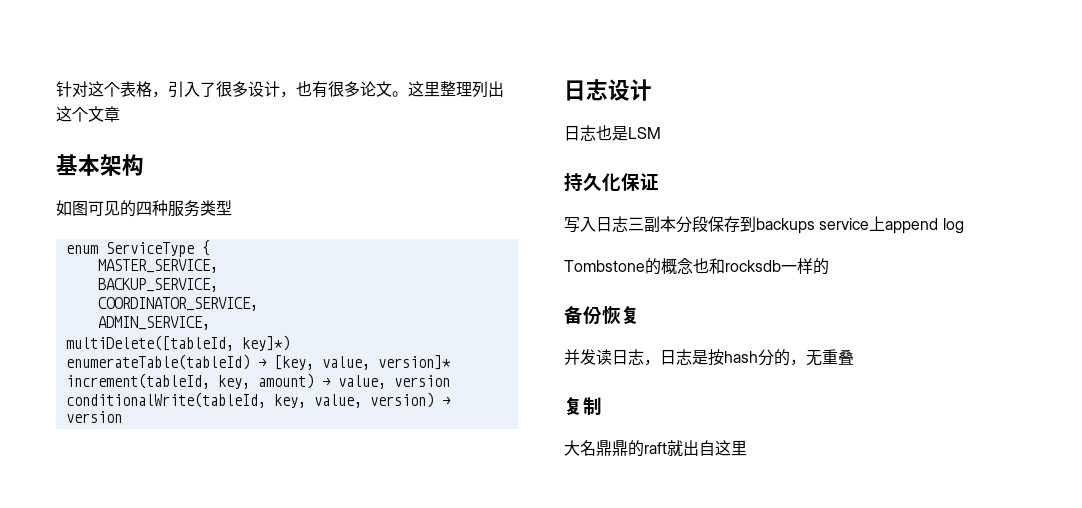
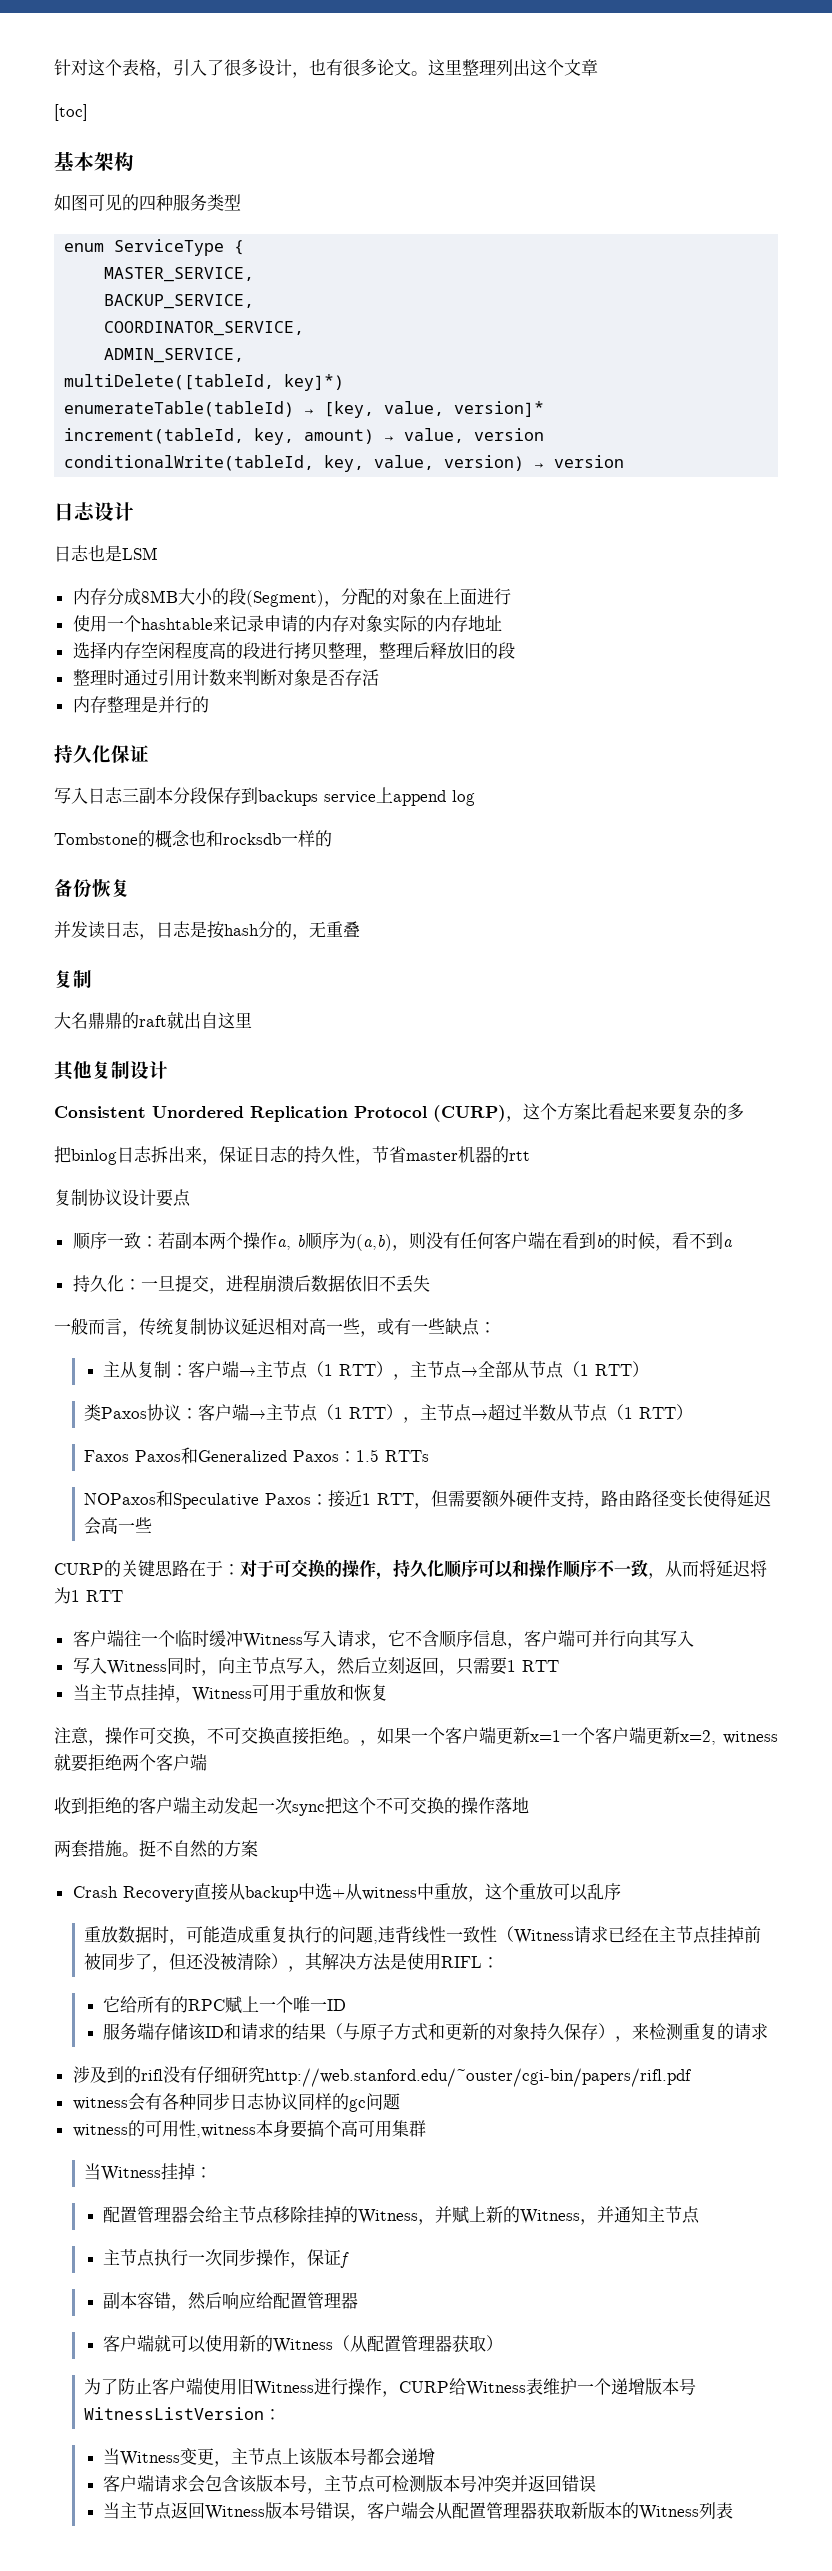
(120, 114) none -> [54,104,88,121] // [toc]
(661, 133) none -> [72,588,511,607] [72,615,502,633] [72,641,515,661] [72,669,379,686] [72,696,209,713] // 内存分成8MB大小的段(Segment)，分配的对象在上面进行 // 使用一个hashtable来记录申请的内存对象实际的内存地址 // 选择内存空闲程度高的段进行拷贝整理，整理后释放旧的段 // 整理时通过引用计数来判断对象是否存活 // 内存整理是并行的
(747, 448) none -> [54,1061,168,1081] [54,1103,744,1122] [54,1146,530,1165] [54,1189,191,1207] [72,1231,733,1251] [72,1275,430,1294] [54,1318,496,1337] [102,1360,649,1380] [84,1403,694,1423] [84,1447,430,1464] [84,1490,772,1509] [84,1517,153,1535] [54,1559,767,1580] [54,1587,123,1604] [72,1629,694,1649] [72,1657,559,1676] [72,1684,388,1703] [54,1726,778,1746] [54,1753,207,1772] [54,1796,529,1816] [54,1840,258,1858] [72,1883,621,1902] [84,1926,762,1945] [84,1952,500,1972] [102,1996,346,2014] [102,2022,768,2042] [72,2066,692,2087] [72,2092,400,2112] [72,2120,426,2138] [84,2163,213,2181] [102,2206,700,2225] [102,2248,349,2268] [102,2292,358,2311] [102,2334,503,2353] [84,2377,697,2397] [84,2407,282,2420] [102,2448,435,2467] [102,2474,596,2494] [102,2501,733,2521] // 其他复制设计 // Consistent Unordered Replication Protocol (CURP)，这个方案比看起来要复杂的多 // 把binlog日志拆出来，保证日志的持久性，节省master机器的rtt // 复制协议设计要点 // 顺序一致：若副本两个操作a, b顺序为(a,b)，则没有任何客户端在看到b的时候，看不到a // 持久化：一旦提交，进程崩溃后数据依旧不丢失 // 一般而言，传统复制协议延迟相对高一些，或有一些缺点： // 主从复制：客户端→主节点（1 RTT），主节点→全部从节点（1 RTT） // 类Paxos协议：客户端→主节点（1 RTT），主节点→超过半数从节点（1 RTT） // Faxos Paxos和Generalized Paxos：1.5 RTTs // NOPaxos和Speculative Paxos：接近1 RTT，但需要额外硬件支持，路由路径变长使得延迟会高一些 // CURP的关键思路在于：对于可交换的操作，持久化顺序可以和操作顺序不一致，从而将延迟将为1 RTT // 客户端往一个临时缓冲Witness写入请求，它不含顺序信息，客户端可并行向其写入 // 写入Witness同时，向主节点写入，然后立刻返回，只需要1 RTT // 当主节点挂掉，Witness可用于重放和恢复 // 注意，操作可交换，不可交换直接拒绝。，如果一个客户端更新x=1一个客户端更新x=2, witness就要拒绝两个客户端 // 收到拒绝的客户端主动发起一次sync把这个不可交换的操作落地 // 两套措施。挺不自然的方案 // Crash Recovery直接从backup中选+从witness中重放，这个重放可以乱序 // 重放数据时，可能造成重复执行的问题,违背线性一致性（Witness请求已经在主节点挂掉前被同步了，但还没被清除），其解决方法是使用RIFL： // 它给所有的RPC赋上一个唯一ID // 服务端存储该ID和请求的结果（与原子方式和更新的对象持久保存），来检测重复的请求 // 涉及到的rifl没有仔细研究http://web.stanford.edu/~ouster/cgi-bin/papers/rifl.pdf // witness会有各种同步日志协议同样的gc问题 // witness的可用性,witness本身要搞个高可用集群 // 当Witness挂掉： // 配置管理器会给主节点移除挂掉的Witness，并赋上新的Witness，并通知主节点 // 主节点执行一次同步操作，保证f // 副本容错，然后响应给配置管理器 // 客户端就可以使用新的Witness（从配置管理器获取） // 为了防止客户端使用旧Witness进行操作，CURP给Witness表维护一个递增版本号WitnessListVersion： // 当Witness变更，主节点上该版本号都会递增 // 客户端请求会包含该版本号，主节点可检测版本号冲突并返回错误 // 当主节点返回Witness版本号错误，客户端会从配置管理器获取新版本的Witness列表

